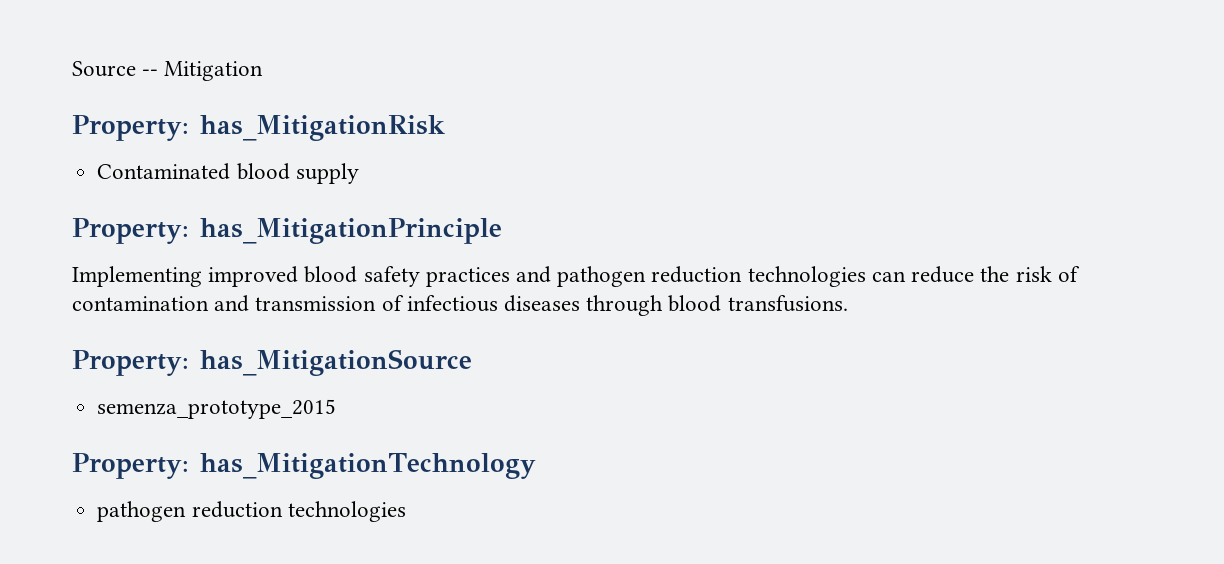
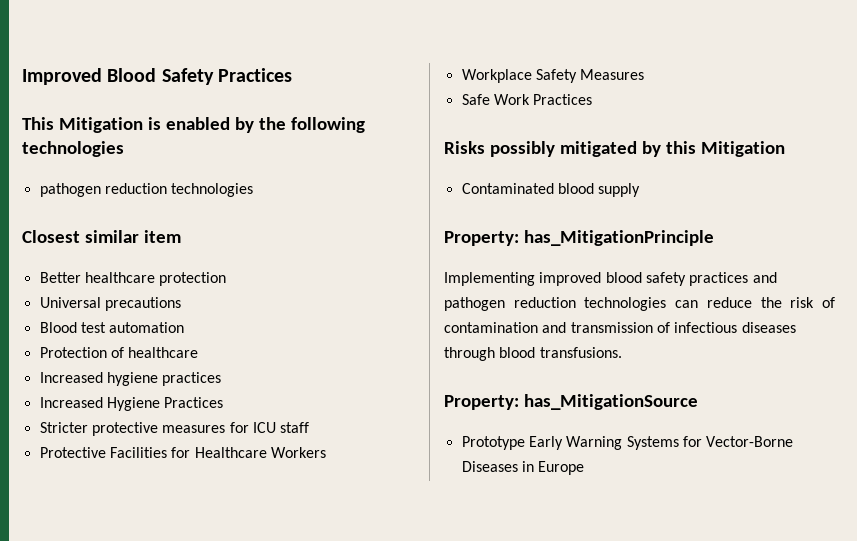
[72,61,264,81] [72,115,445,141] Source -- Mitigation // Property: has_MitigationRisk -> [22,68,293,85] [22,117,365,133] [22,141,124,157] [39,183,254,197] [22,230,181,243] [39,272,227,286] [39,297,181,311] [39,322,185,333] [39,347,199,358] [39,372,222,386] [39,397,224,411] [39,422,310,436] [39,447,326,458] [461,69,645,83] [461,94,593,105] [444,141,785,157] Improved Blood Safety Practices // This Mitigation is enabled by the following technologies // pathogen reduction technologies // Closest similar item // Better healthcare protection // Universal precautions // Blood test automation // Protection of healthcare // Increased hygiene practices // Increased Hygiene Practices // Stricter protective measures for ICU staff // Protective Facilities for Healthcare Workers // Workplace Safety Measures // Safe Work Practices // Risks possibly mitigated by this Mitigation
[97,399,337,419] [72,453,536,479] [97,501,406,522] semenza_prototype_2015 // Property: has_MitigationTechnology // pathogen reduction technologies -> [461,436,794,450] [461,461,585,475] Prototype Early Warning Systems for Vector-Borne Diseases in Europe

